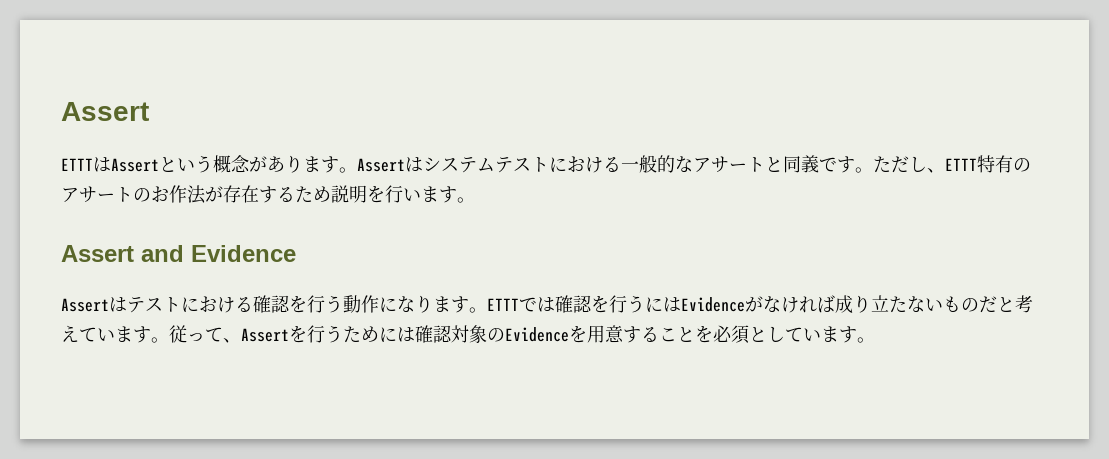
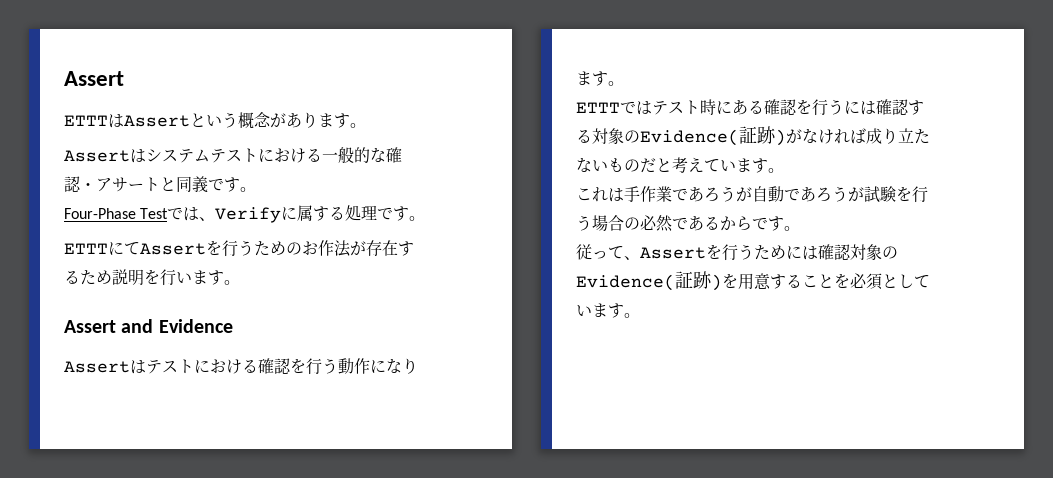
(357, 170) none -> (366, 125) //
(693, 164) none -> [386,147,402,163] [64,176,96,192] 確認・
[873,155,1031,173] [61,186,133,203] ただし、ETTT特有のアサート -> [64,205,426,223] [64,240,286,257] // Four-Phase Testでは、Verifyに属する処理です。 // ETTTにてAssertを行うため
(487, 310) none -> (624, 83) //
[555,295,745,313] 確認を行うにはEvidence -> [652,99,924,116] [576,126,786,146] テスト時にある確認を行うには確認する対象のEvidence(証跡)
(169, 340) none -> [576,186,928,203] [576,215,800,232] // これは手作業であろうが自動であろうが試験を行う場合の必然であるからです。 //
[505,327,569,342] Evidence -> [576,271,722,291] Evidence(証跡)

